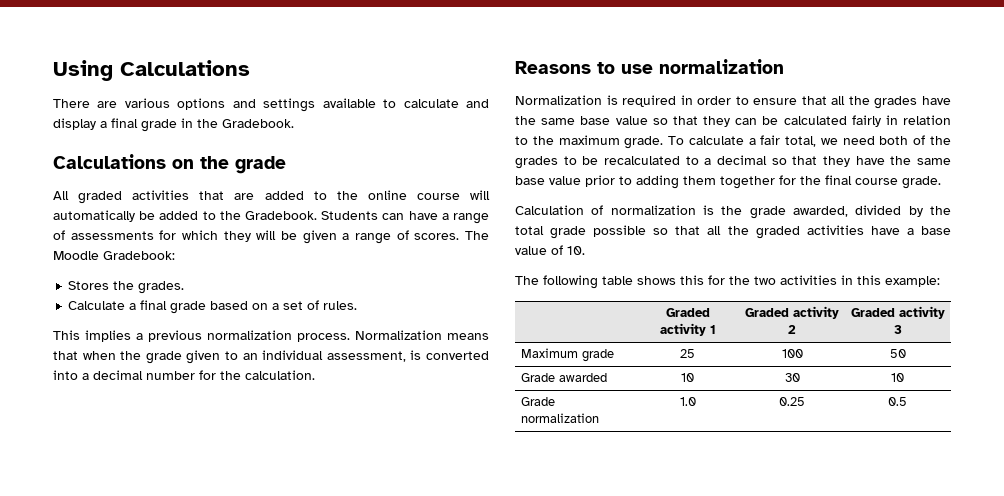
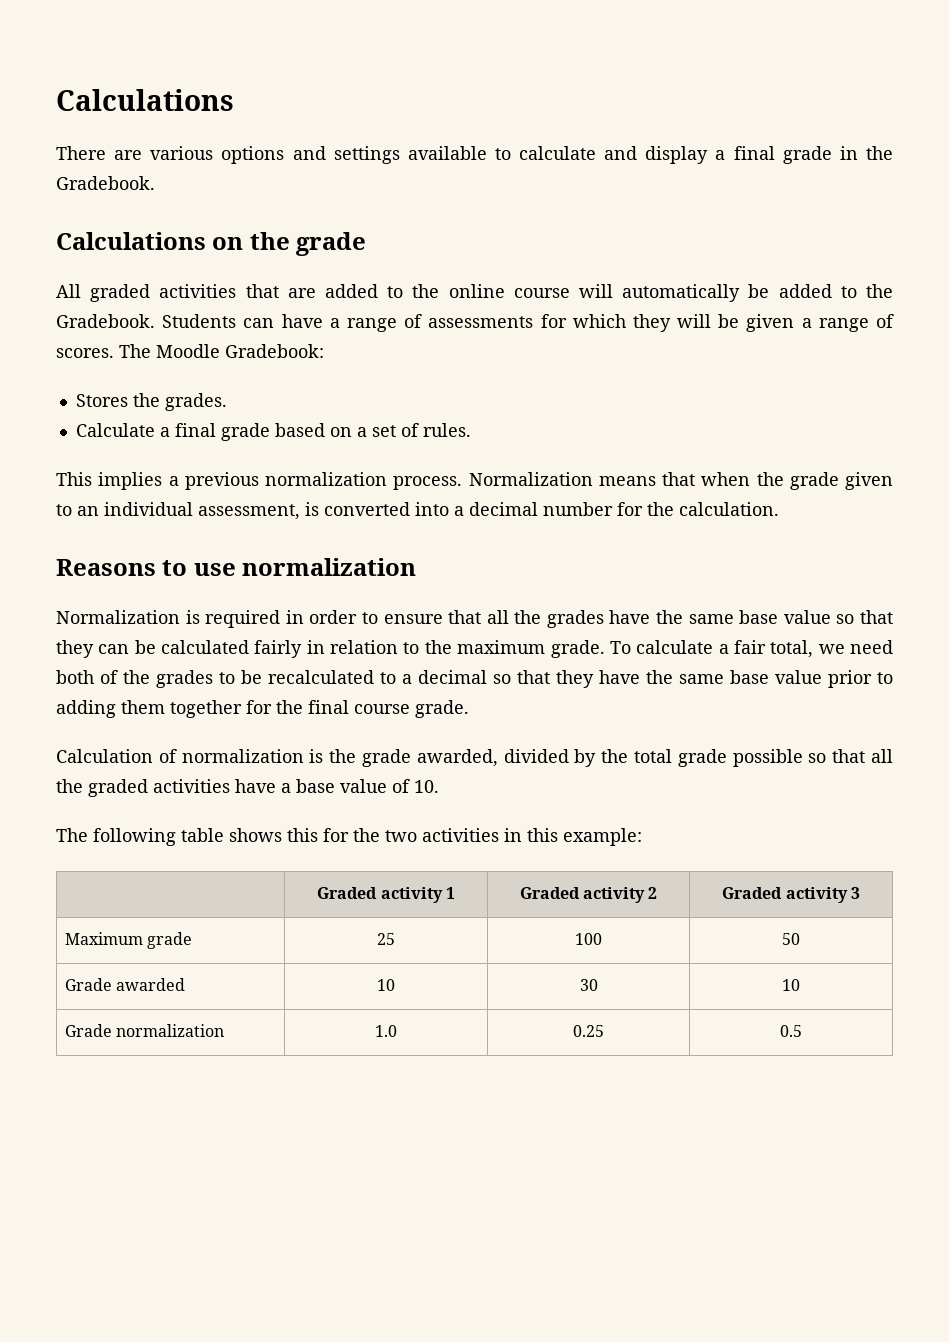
[53,60,113,81] Using -> (56, 100) none

